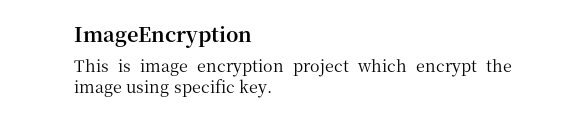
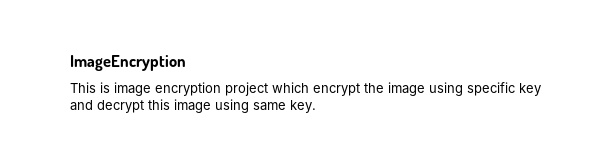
(235, 88) none -> [519,83,541,96] [70,99,286,113] key and decrypt this image using same

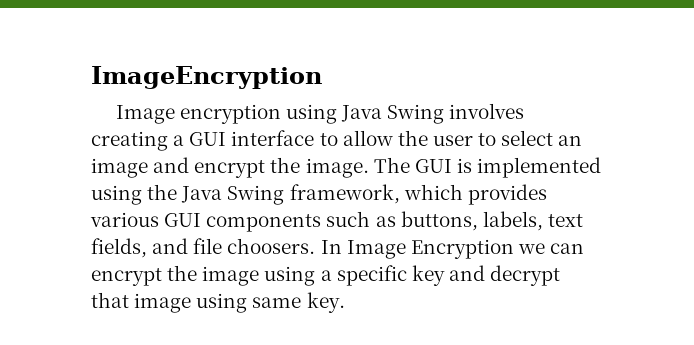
[70,82,309,96] This is image encryption project which -> [115,103,525,124] [91,130,583,151] [91,157,602,178] [91,184,547,205] [90,211,583,232] [91,238,585,259] Image encryption using Java Swing involves creating a GUI interface to allow the user to select an image and encrypt the image. The GUI is implemented using the Java Swing framework, which provides various GUI components such as buttons, labels, text fields, and file choosers. In Image Encryption we can
(463, 89) none -> [320,270,332,281] a
[148,99,170,110] this -> [91,292,129,308] that

